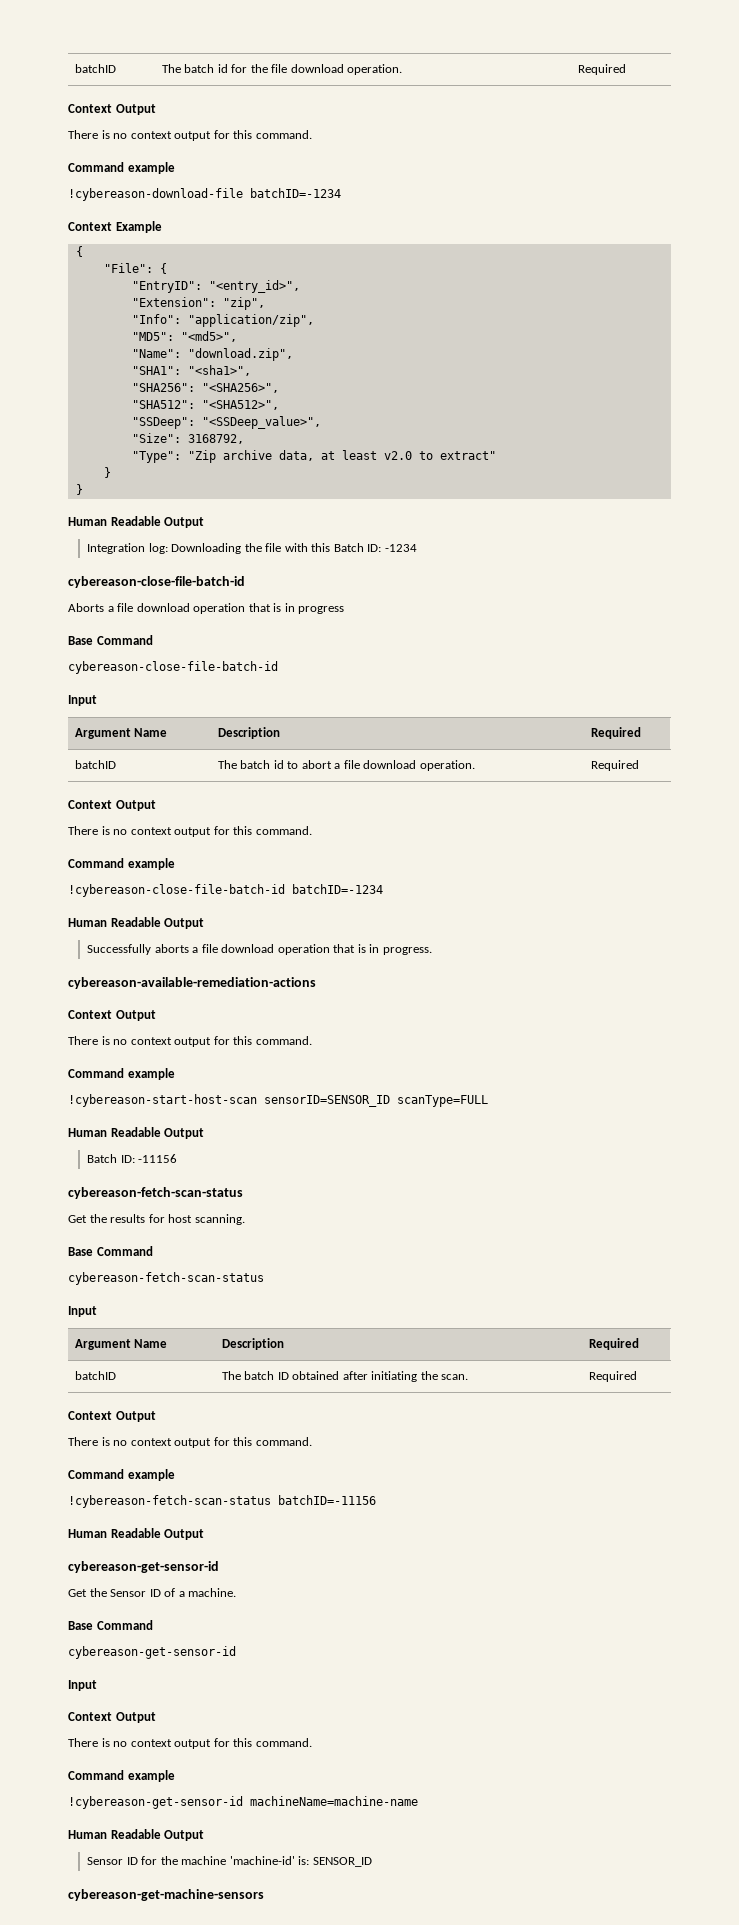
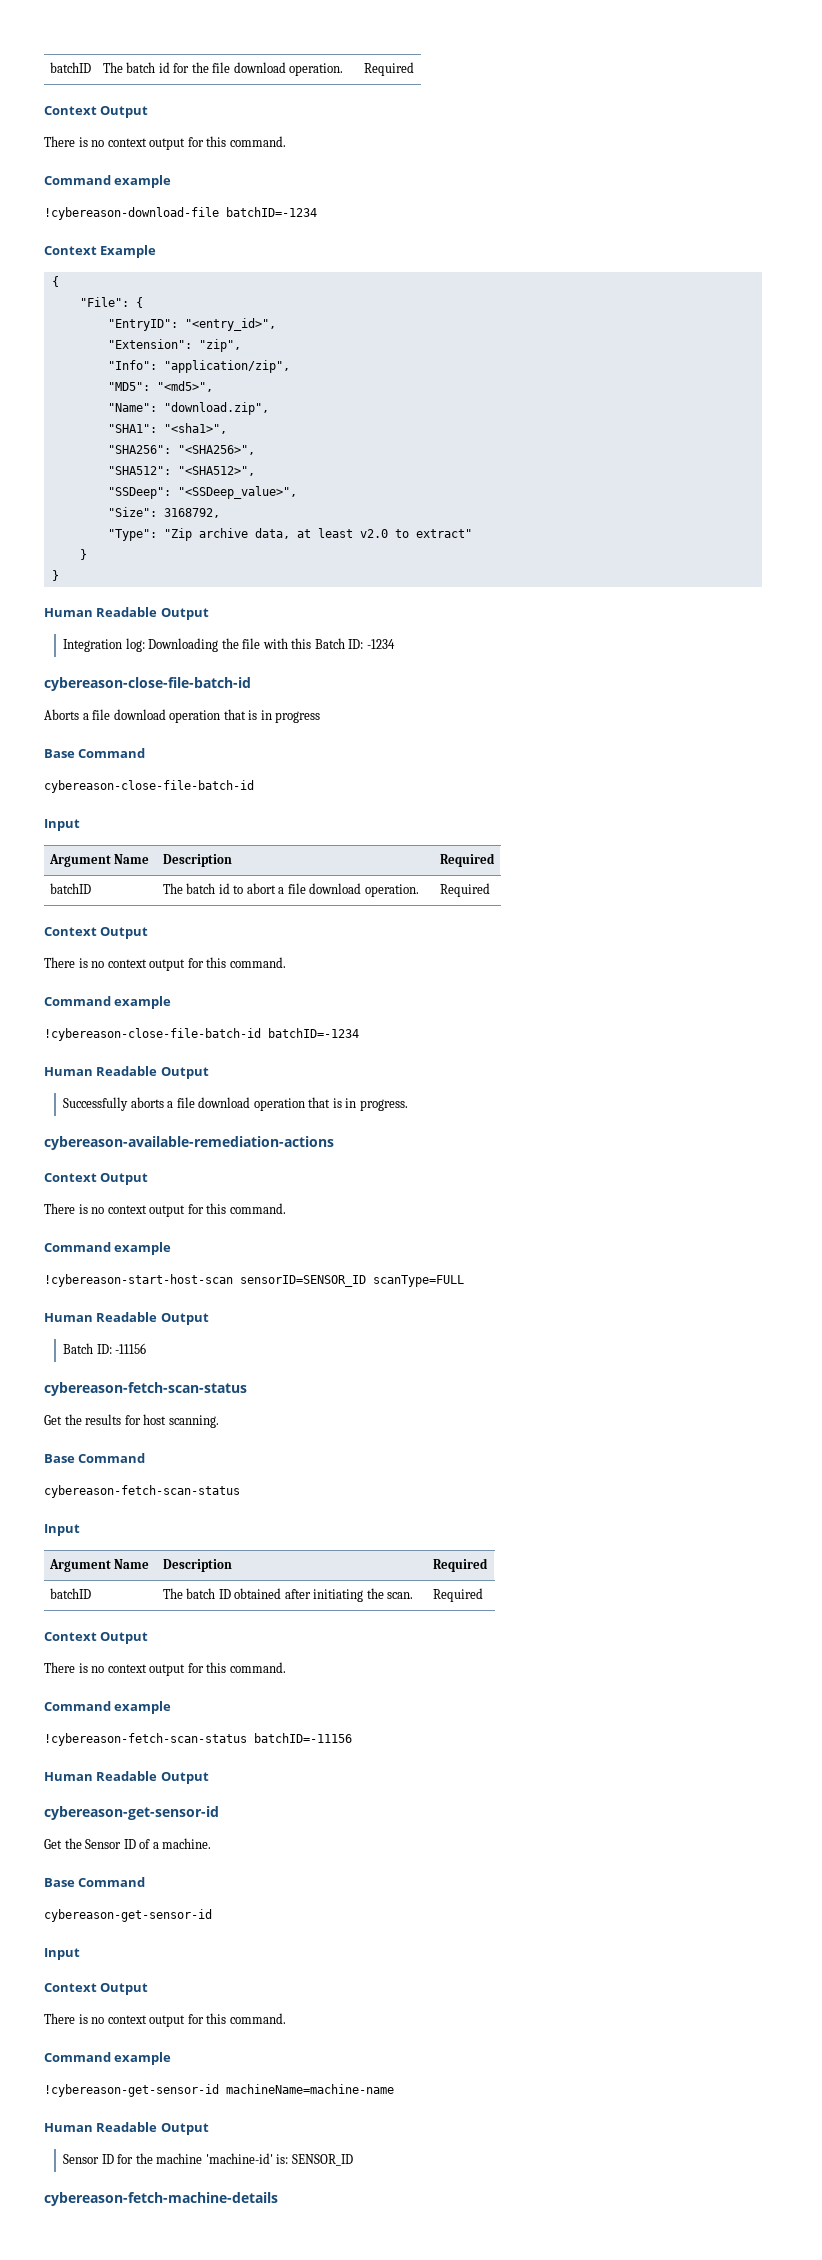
[68,1889,264,1901] cybereason-get-machine-sensors -> [44,2192,278,2206] cybereason-fetch-machine-details

